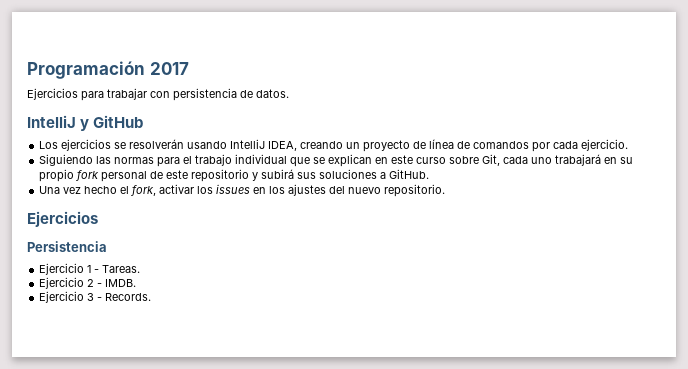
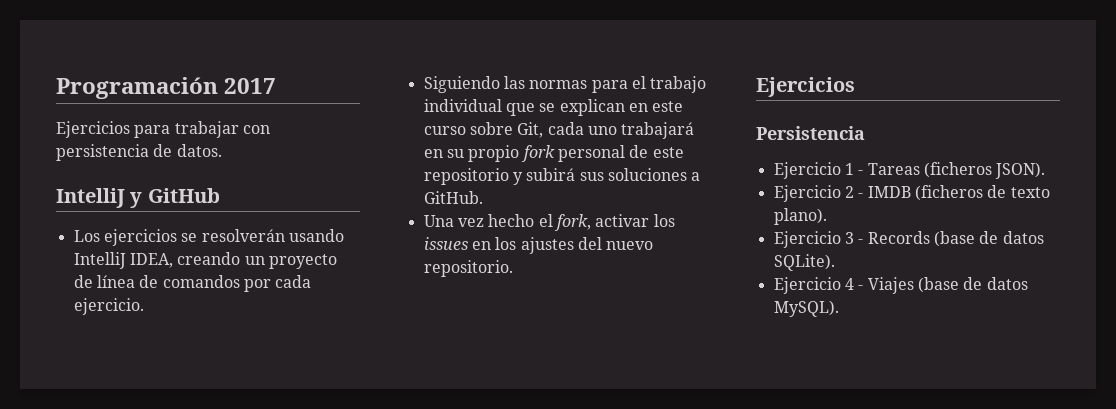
[102,265,141,273] Tareas. -> [867,162,1046,179] Tareas (ficheros JSON).
[105,279,137,287] [39,291,152,303] IMDB. // Ejercicio 3 - Records. -> [867,185,1050,201] [773,208,827,225] [773,231,1044,248] [773,254,835,271] [773,277,1028,294] [773,300,839,317] IMDB (ficheros de texto plano). // Ejercicio 3 - Records (base de datos SQLite). // Ejercicio 4 - Viajes (base de datos MySQL).

